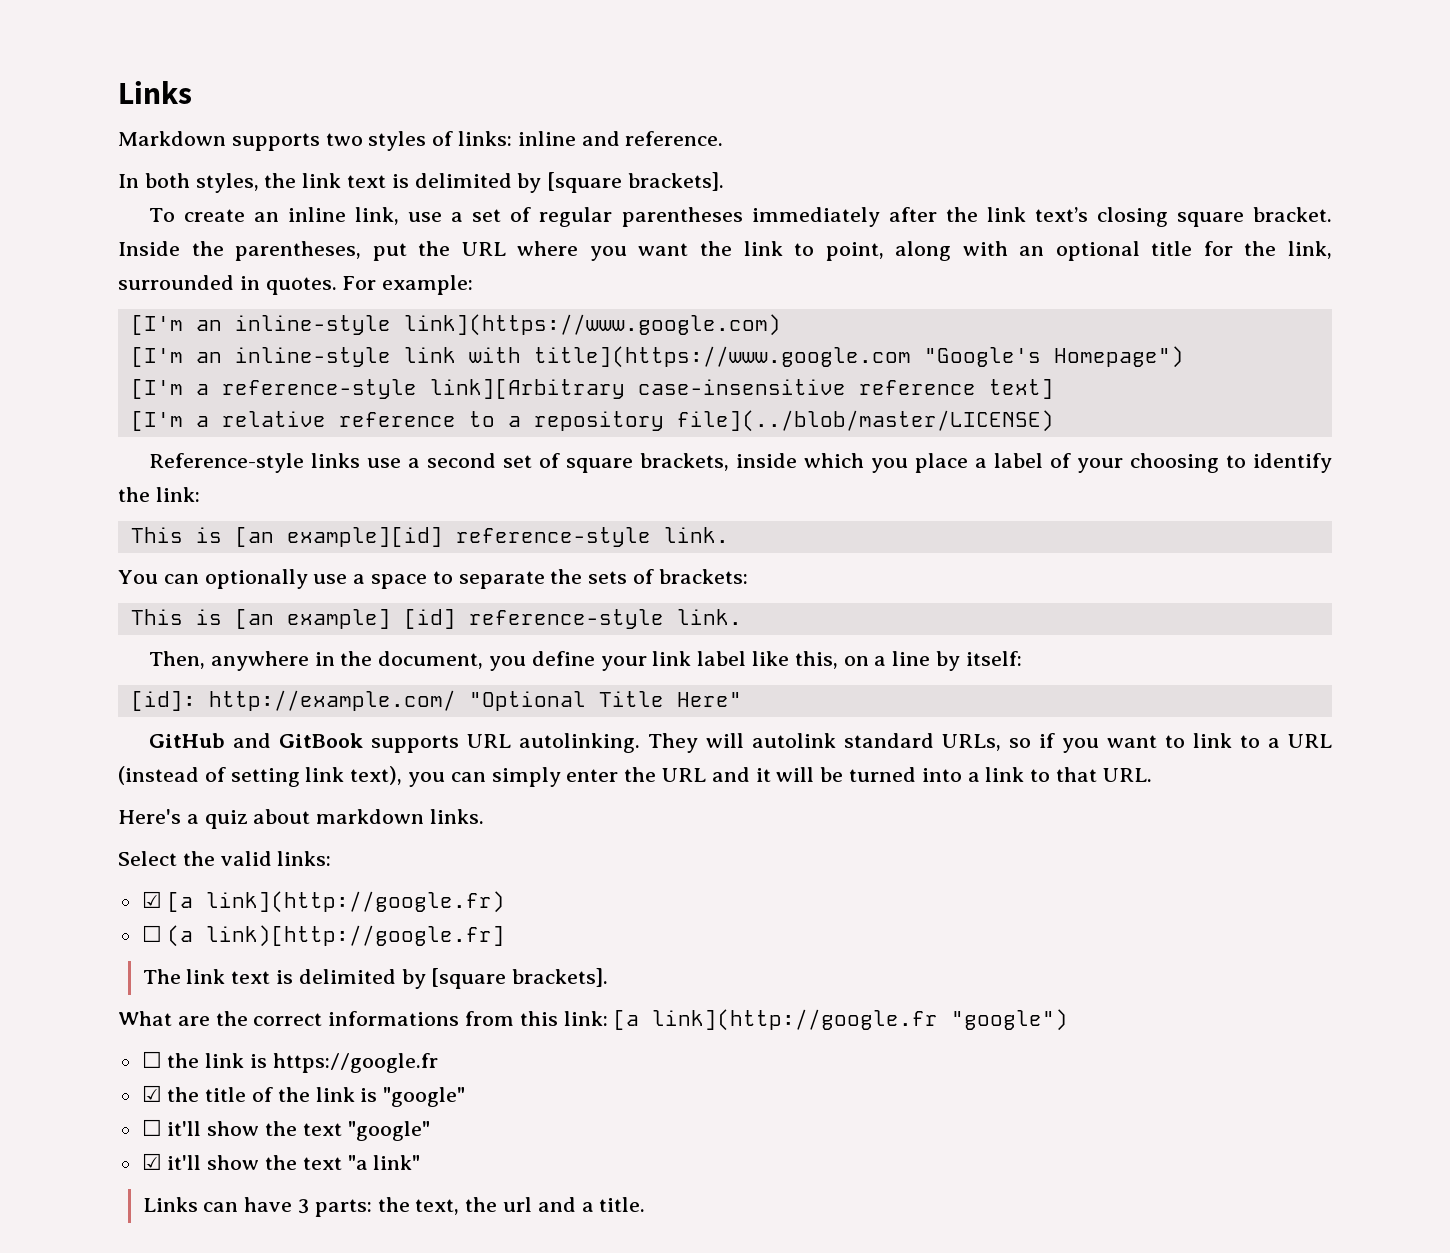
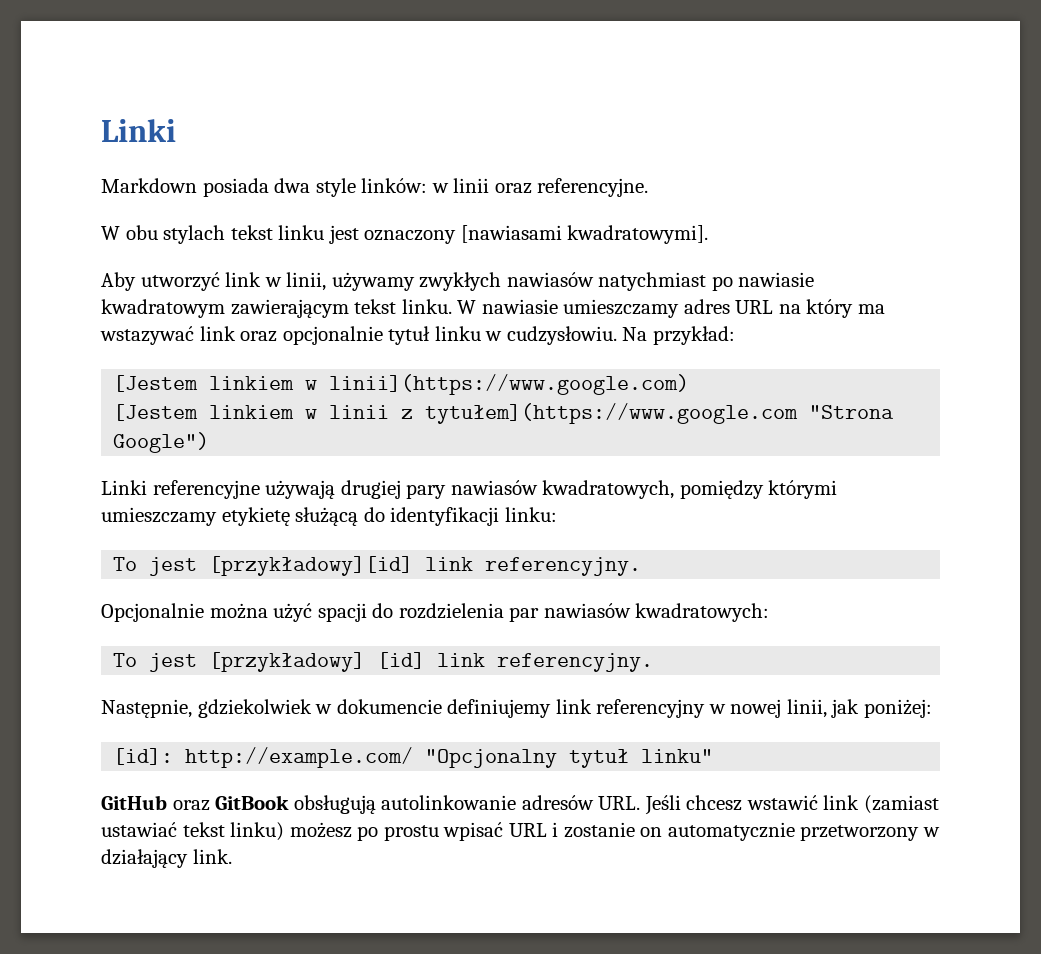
[118,81,192,104] Links -> [101,119,176,142] Linki
[231,131,724,151] [118,172,725,193] [148,207,1332,227] [118,241,1332,261] [118,275,474,295] [130,314,781,336] [130,346,1184,368] [130,379,1054,399] [130,410,1054,432] [148,453,1333,473] [118,487,200,502] [130,527,729,547] [118,569,748,589] [130,609,742,629] [148,651,1022,671] [130,690,742,711] [148,733,1332,753] [118,766,1152,787] [118,809,485,829] [118,851,332,866] [141,891,506,913] [141,925,506,947] [142,968,609,989] [118,1009,1069,1031] [141,1051,438,1073] [141,1085,466,1107] [141,1119,430,1141] [141,1153,421,1170] [142,1197,646,1217] supports two styles of links: inline and reference. // In both styles, the link text is delimited by [square brackets]. // To create an inline link, use a set of regular parentheses immediately after the link text’s closing square bracket. Inside the parentheses, put the URL where you want the link to point, along with an optional title for the link, surrounded in quotes. For example: // [I'm an inline-style link](https://www.google.com) // [I'm an inline-style link with title](https://www.google.com "Google's Homepage") // [I'm a reference-style link][Arbitrary case-insensitive reference text] // [I'm a relative reference to a repository file](../blob/master/LICENSE) // Reference-style links use a second set of square brackets, inside which you place a label of your choosing to identify the link: // This is [an example][id] reference-style link. // You can optionally use a space to separate the sets of brackets: // This is [an example] [id] reference-style link. // Then, anywhere in the document, you define your link label like this, on a line by itself: // [id]: http://example.com/ "Optional Title Here" // GitHub and GitBook supports URL autolinking. They will autolink standard URLs, so if you want to link to a URL (instead of setting link text), you can simply enter the URL and it will be turned into a link to that URL. // Here's a quiz about markdown links. // Select the valid links: // ☑ [a link](http://google.fr) // ☐ (a link)[http://google.fr] // The link text is delimited by [square brackets]. // What are the correct informations from this link: [a link](http://google.fr "google") // ☐ the link is https://google.fr // ☑ the title of the link is "google" // ☐ it'll show the text "google" // ☑ it'll show the text "a link" // Links can have 3 parts: the text, the url and a title. -> [202,178,649,197] [101,225,709,244] [101,272,815,291] [101,299,885,318] [100,326,735,345] [113,374,690,395] [113,403,895,424] [113,432,210,453] [101,480,838,499] [101,507,557,526] [113,556,642,576] [101,603,770,622] [113,652,654,672] [101,699,932,718] [113,747,714,768] [101,795,939,815] [101,822,940,841] [101,849,232,868] posiada dwa style linków: w linii oraz referencyjne. // W obu stylach tekst linku jest oznaczony [nawiasami kwadratowymi]. // Aby utworzyć link w linii, używamy zwykłych nawiasów natychmiast po nawiasie kwadratowym zawierającym tekst linku. W nawiasie umieszczamy adres URL na który ma wstazywać link oraz opcjonalnie tytuł linku w cudzysłowiu. Na przykład: // [Jestem linkiem w linii](https://www.google.com) // [Jestem linkiem w linii z tytułem](https://www.google.com "Strona Google") // Linki referencyjne używają drugiej pary nawiasów kwadratowych, pomiędzy którymi umieszczamy etykietę służącą do identyfikacji linku: // To jest [przykładowy][id] link referencyjny. // Opcjonalnie można użyć spacji do rozdzielenia par nawiasów kwadratowych: // To jest [przykładowy] [id] link referencyjny. // Następnie, gdziekolwiek w dokumencie definiujemy link referencyjny w nowej linii, jak poniżej: // [id]: http://example.com/ "Opcjonalny tytuł linku" // GitHub oraz GitBook obsługują autolinkowanie adresów URL. Jeśli chcesz wstawić link (zamiast ustawiać tekst linku) możesz po prostu wpisać URL i zostanie on automatycznie przetworzony w działający link.

